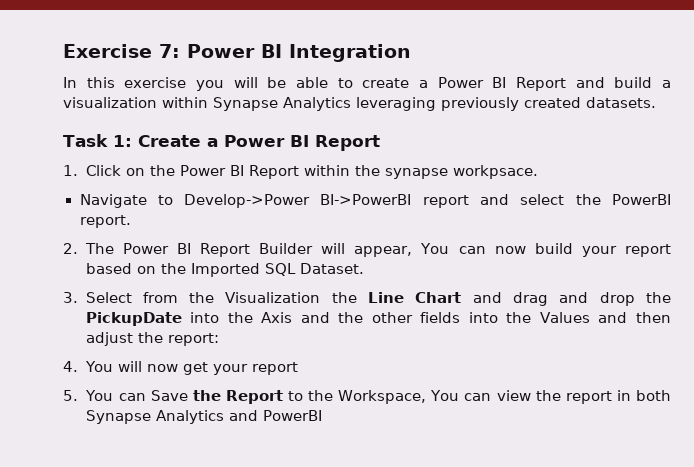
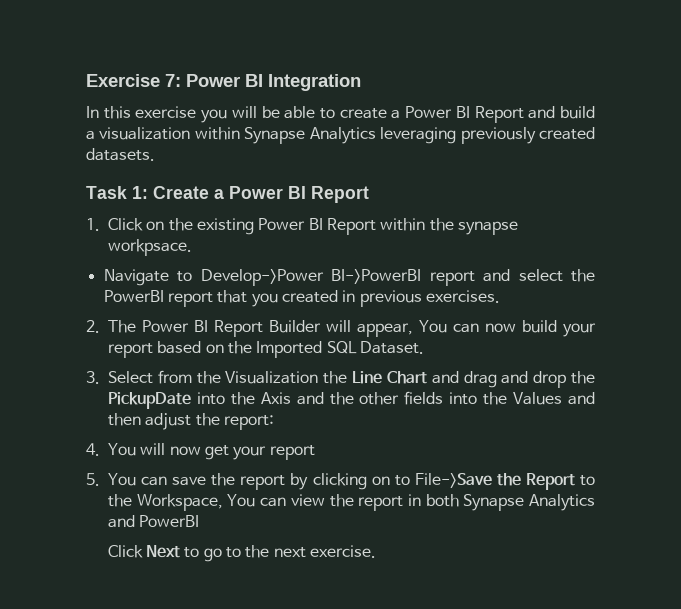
(175, 170) none -> [196,218,254,235] existing
[79,215,131,228] report. -> [167,290,500,307] report that you created in previous exercises.
[150,390,188,401] Save -> [172,473,492,490] save the report by clicking on to File->Save
(322, 415) none -> [107,545,376,562] // Click Next to go to the next exercise.

